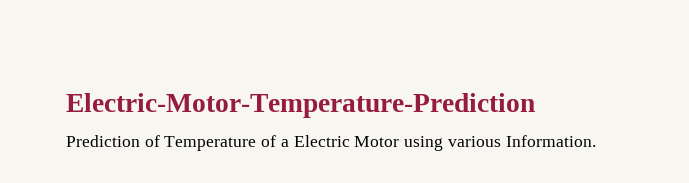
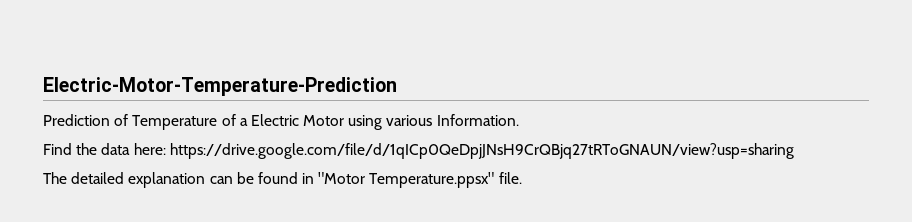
(596, 141) none -> [43,143,794,159] [43,172,522,188] // Find the data here: https://drive.google.com/file/d/1qICp0QeDpjJNsH9CrQBjq27tRToGNAUN/view?usp=sharing // The detailed explanation can be found in "Motor Temperature.ppsx" file.

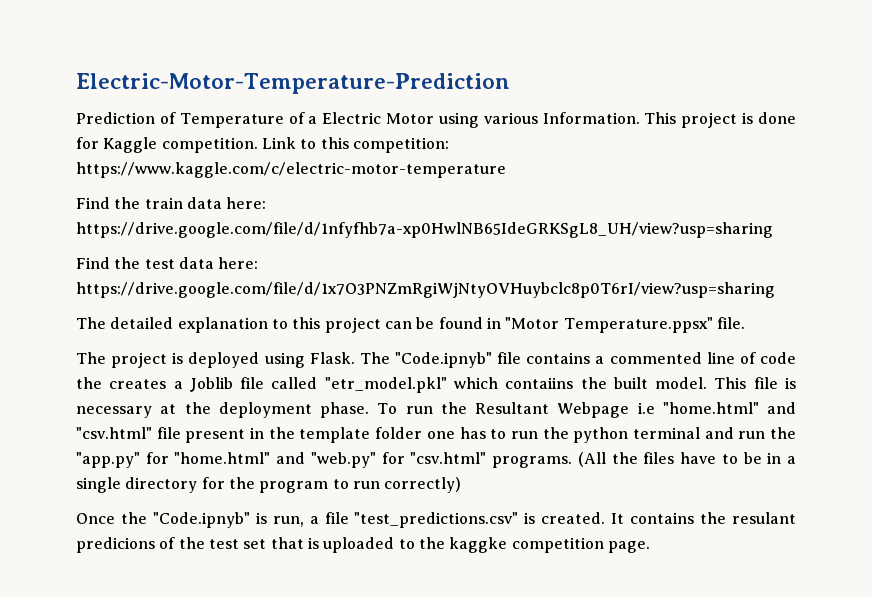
[43,143,794,159] // Find the data here: https://drive.google.com/file/d/1qICp0QeDpjJNsH9CrQBjq27tRToGNAUN/view?usp=sharing -> [644,112,796,128] [76,137,449,153] [76,162,506,178] [76,197,267,209] [76,222,773,238] [76,257,259,269] [76,282,775,298] This project is done for Kaggle competition. Link to this competition: https://www.kaggle.com/c/electric-motor-temperature // Find the train data here: https://drive.google.com/file/d/1nfyfhb7a-xp0HwlNB65IdeGRKSgL8_UH/view?usp=sharing // Find the test data here: https://drive.google.com/file/d/1x7O3PNZmRgiWjNtyOVHuybclc8p0T6rI/view?usp=sharing
(206, 180) none -> [271,317,381,333] to this project
(522, 178) none -> [76,352,796,368] [76,377,797,393] [76,402,797,418] [76,427,796,443] [76,452,797,468] [76,477,462,493] [76,512,796,528] [76,537,650,553] // The project is deployed using Flask. The "Code.ipnyb" file contains a commented line of code the creates a Joblib file called "etr_model.pkl" which contaiins the built model. This file is necessary at the deployment phase. To run the Resultant Webpage i.e "home.html" and "csv.html" file present in the template folder one has to run the python terminal and run the "app.py" for "home.html" and "web.py" for "csv.html" programs. (All the files have to be in a single directory for the program to run correctly) // Once the "Code.ipnyb" is run, a file "test_predictions.csv" is created. It contains the resulant predicions of the test set that is uploaded to the kaggke competition page.

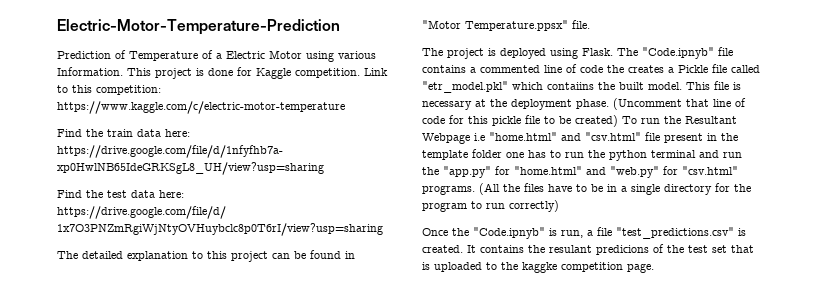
[189,377,233,392] Joblib -> [678,65,708,73] Pickle
(370, 410) none -> [613,98,746,110] [422,115,618,127] (Uncomment that line of code for this pickle file to be created)

